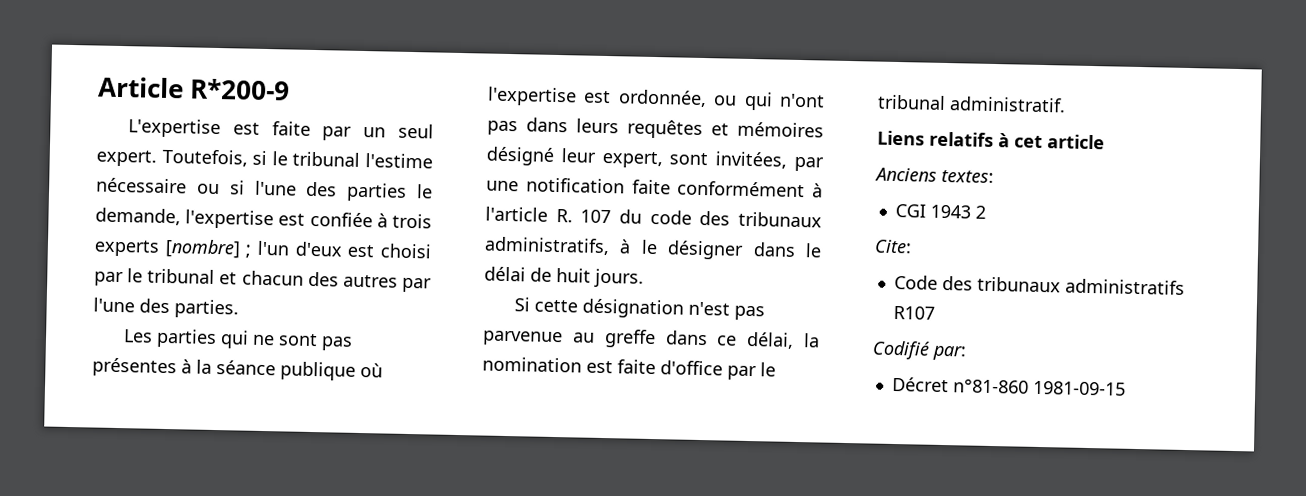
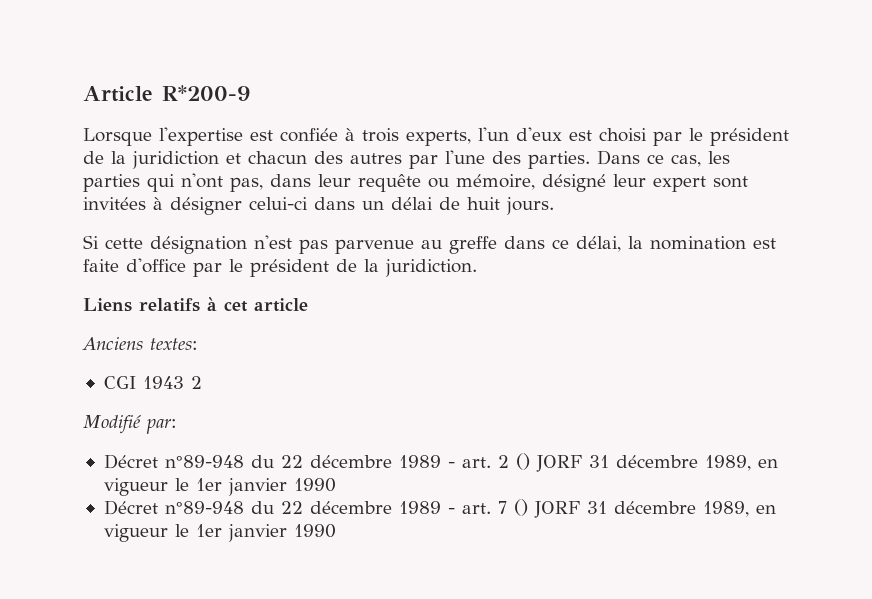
[128,118,434,141] [96,148,433,169] [96,177,433,202] [95,207,181,226] L'expertise est faite par un seul expert. Toutefois, si le tribunal l'estime nécessaire ou si l'une des parties le demande, -> [83,128,152,146] Lorsque
[94,238,252,259] experts [nombre] ; -> [406,130,471,146] experts,
[147,268,216,284] tribunal -> [710,128,789,146] [83,151,219,169] président de la juridiction
[123,328,354,351] [92,357,383,381] [487,86,825,111] [487,117,824,139] [486,146,824,172] [486,177,823,198] [485,206,822,228] [484,236,822,260] // Les parties qui ne sont pas présentes à la séance publique où l'expertise est ordonnée, ou qui n'ont pas dans leurs requêtes et mémoires désigné leur expert, sont invitées, par une notification faite conformément à l'article R. 107 du code des tribunaux administratifs, à le désigner dans le -> [597,150,730,167] [83,173,748,192] [83,197,384,215] Dans ce cas, les parties qui n'ont pas, dans leur requête ou mémoire, désigné leur expert sont invitées à désigner celui-ci dans un
[877,94,1066,113] tribunal administratif. -> [250,259,477,277] président de la juridiction.
[874,239,912,254] [893,274,1185,295] [892,305,935,320] [872,340,967,361] [891,376,1126,396] Cite: // Code des tribunaux administratifs R107 // Codifié par: // Décret n°81-860 1981-09-15 -> [83,415,177,434] [103,453,778,472] [103,478,336,496] [103,499,776,518] [103,524,336,542] Modifié par: // Décret n°89-948 du 22 décembre 1989 - art. 2 () JORF 31 décembre 1989, en vigueur le 1er janvier 1990 // Décret n°89-948 du 22 décembre 1989 - art. 7 () JORF 31 décembre 1989, en vigueur le 1er janvier 1990

